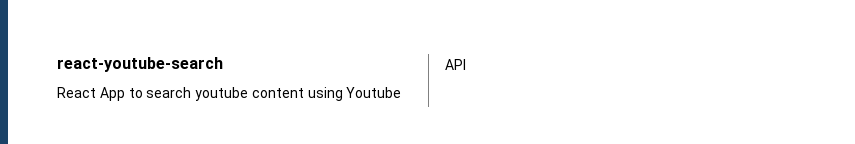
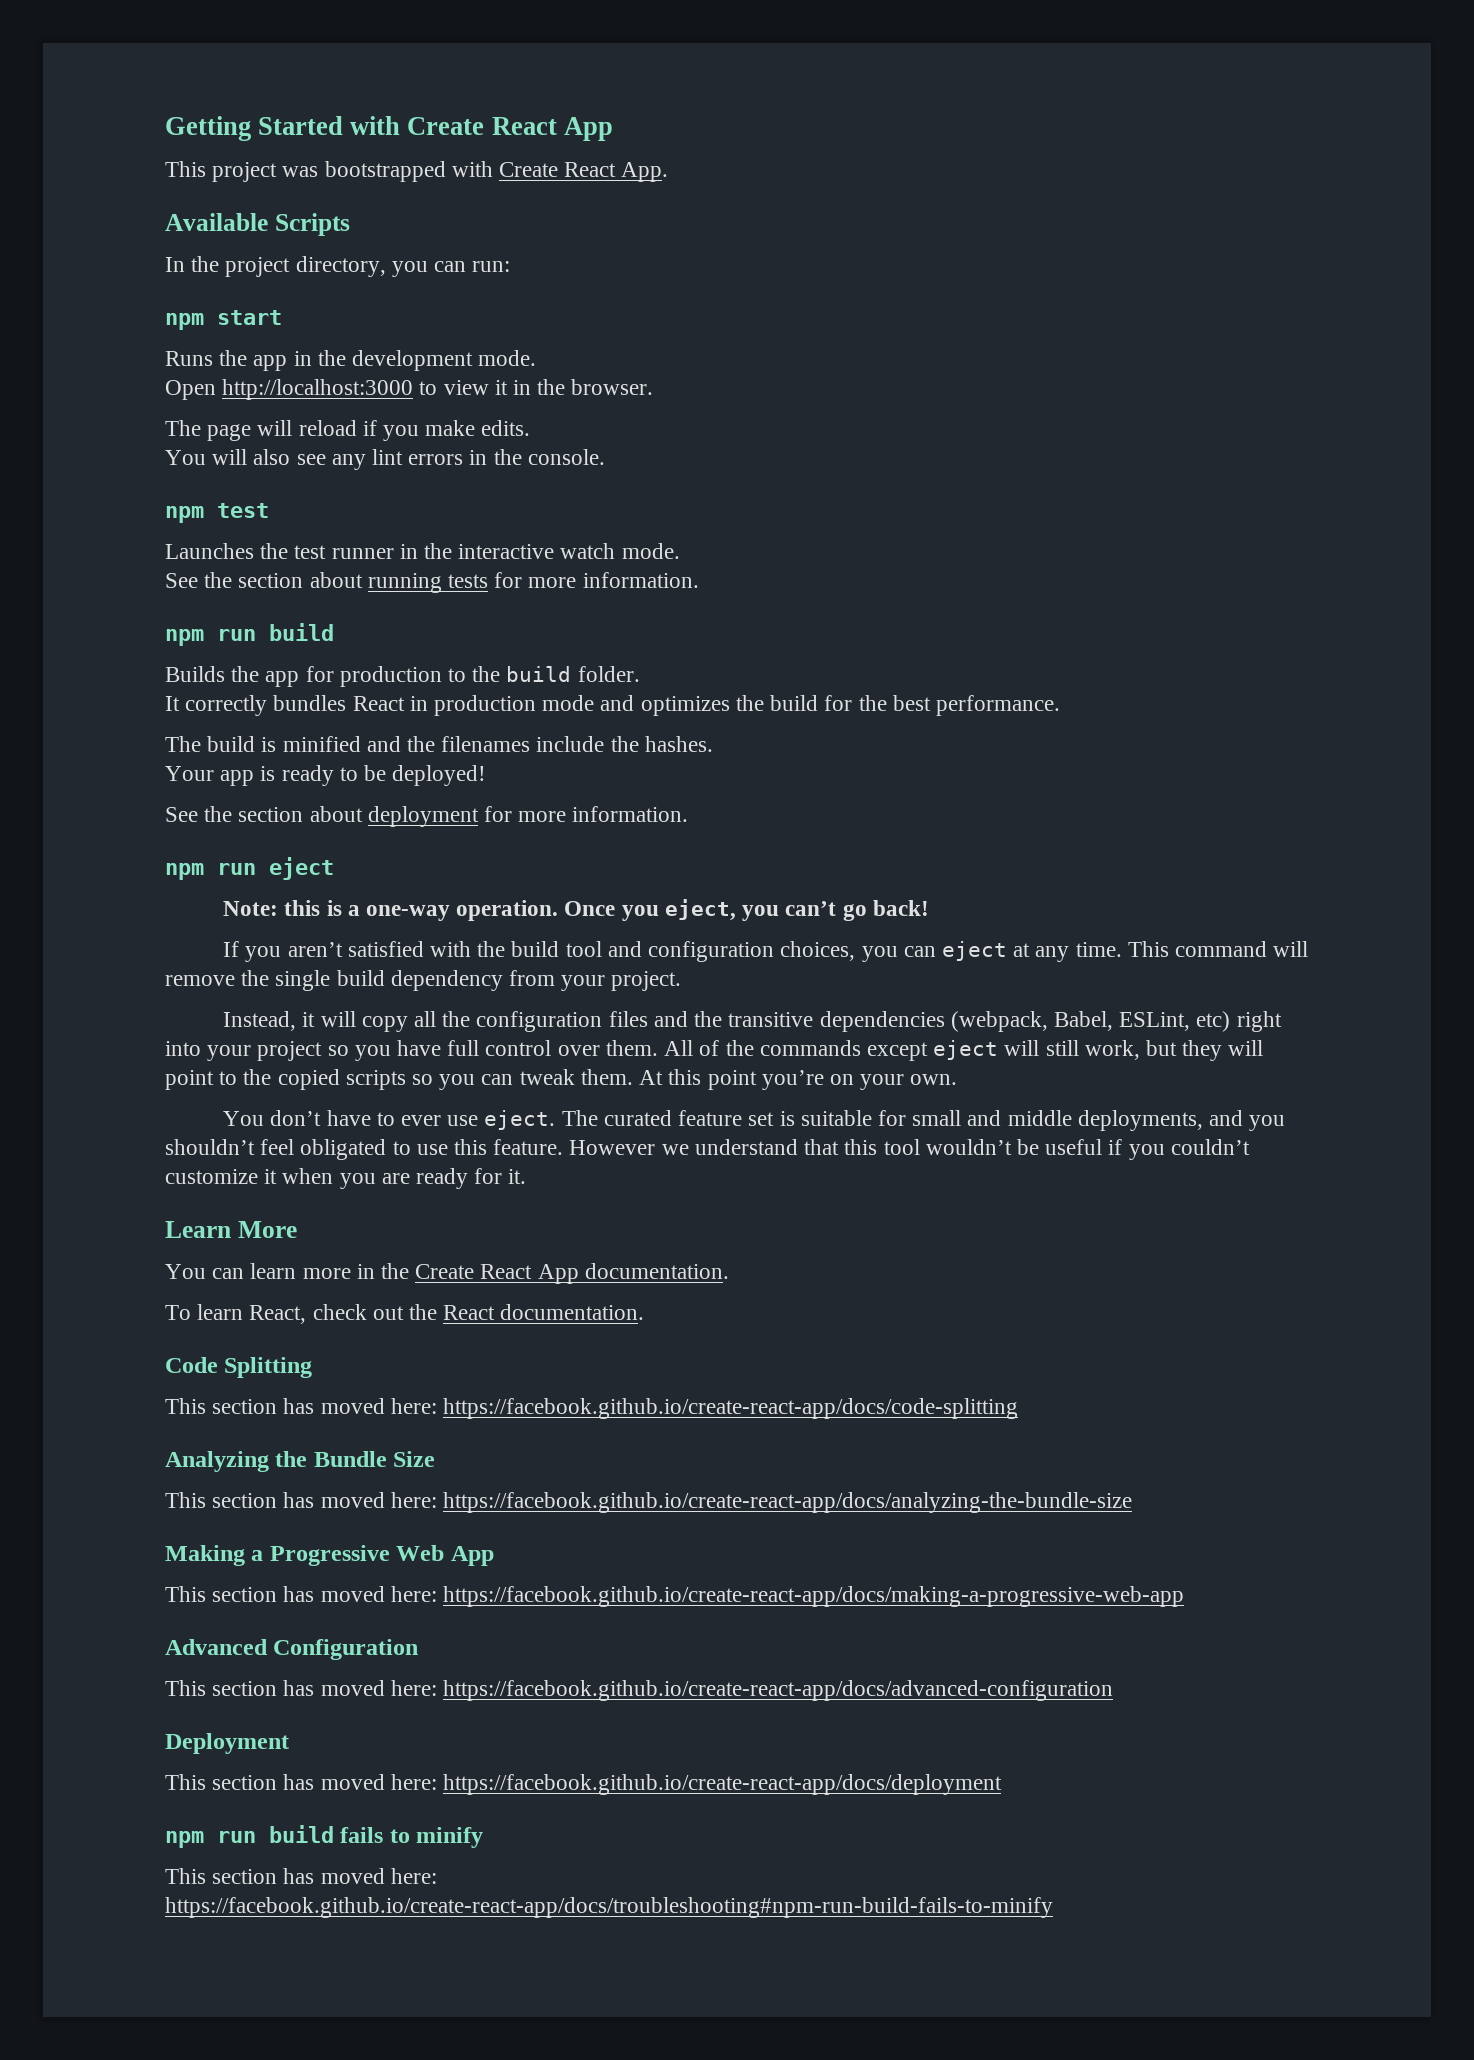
[57,57,223,72] [57,87,402,101] [445,59,466,70] react-youtube-search // React App to search youtube content using Youtube API -> [165,116,613,141] [165,161,669,182] [165,213,350,236] [165,256,511,277] [165,310,282,330] [165,350,537,371] [165,379,654,400] [165,420,531,441] [165,449,605,470] [165,503,269,523] [165,543,680,559] [165,572,699,593] [165,623,334,646] [165,666,640,687] [165,695,1060,716] [165,736,713,752] [165,765,487,786] [165,806,689,827] [165,857,334,880] [223,899,929,921] [223,941,1309,962] [165,970,682,991] [223,1011,1282,1032] [165,1040,1264,1061] [165,1069,958,1090] [223,1110,1286,1131] [165,1139,1250,1160] [165,1168,527,1189] [165,1221,297,1238] [165,1263,729,1284] [165,1304,645,1324] [165,1357,313,1378] [165,1398,1019,1419] [165,1451,436,1472] [165,1492,1133,1513] [165,1545,494,1566] [165,1586,1185,1607] [165,1639,419,1660] [165,1680,1114,1701] [165,1733,289,1754] [165,1774,1003,1795] [165,1825,484,1848] [165,1868,437,1884] [165,1897,1053,1918] Getting Started with Create React App // This project was bootstrapped with Create React App. // Available Scripts // In the project directory, you can run: // npm start // Runs the app in the development mode. // Open http://localhost:3000 to view it in the browser. // The page will reload if you make edits. // You will also see any lint errors in the console. // npm test // Launches the test runner in the interactive watch mode. // See the section about running tests for more information. // npm run build // Builds the app for production to the build folder. // It correctly bundles React in production mode and optimizes the build for the best performance. // The build is minified and the filenames include the hashes. // Your app is ready to be deployed! // See the section about deployment for more information. // npm run eject // Note: this is a one-way operation. Once you eject, you can’t go back! // If you aren’t satisfied with the build tool and configuration choices, you can eject at any time. This command will remove the single build dependency from your project. // Instead, it will copy all the configuration files and the transitive dependencies (webpack, Babel, ESLint, etc) right into your project so you have full control over them. All of the commands except eject will still work, but they will point to the copied scripts so you can tweak them. At this point you’re on your own. // You don’t have to ever use eject. The curated feature set is suitable for small and middle deployments, and you shouldn’t feel obligated to use this feature. However we understand that this tool wouldn’t be useful if you couldn’t customize it when you are ready for it. // Learn More // You can learn more in the Create React App documentation. // To learn React, check out the React documentation. // Code Splitting // This section has moved here: https://facebook.github.io/create-react-app/docs/code-splitting // Analyzing the Bundle Size // This section has moved here: https://facebook.github.io/create-react-app/docs/analyzing-the-bundle-size // Making a Progressive Web App // This section has moved here: https://facebook.github.io/create-react-app/docs/making-a-progressive-web-app // Advanced Configuration // This section has moved here: https://facebook.github.io/create-react-app/docs/advanced-configuration // Deployment // This section has moved here: https://facebook.github.io/create-react-app/docs/deployment // npm run build fails to minify // This section has moved here: https://facebook.github.io/create-react-app/docs/troubleshooting#npm-run-build-fails-to-minify

